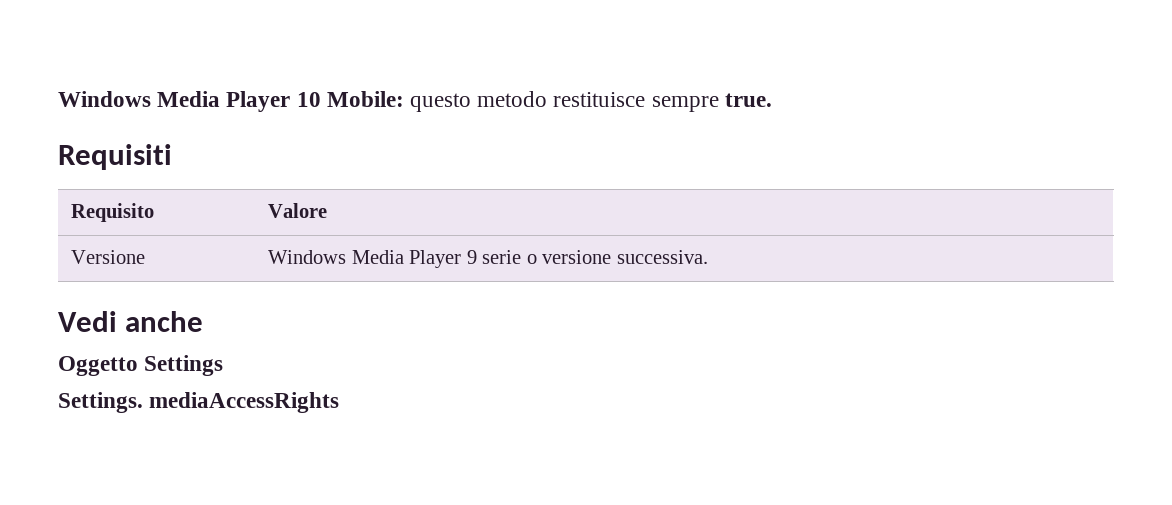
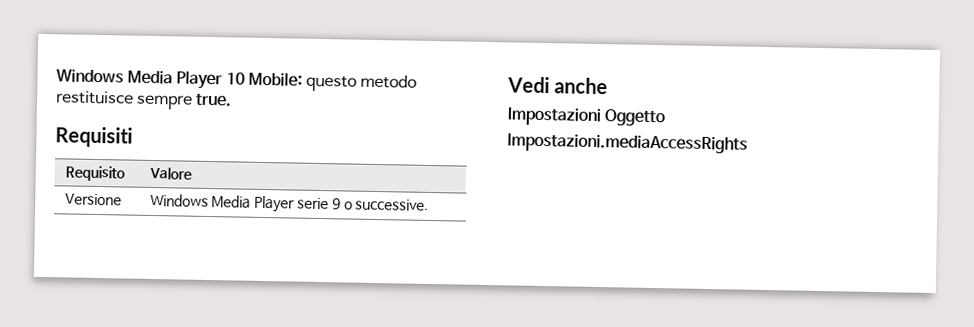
[466,250,708,264] 9 serie o versione successiva. -> [296,197,430,211] serie 9 o successive.
(204, 321) none -> [507,107,601,127] Impostazioni
[144,355,224,376] [58,392,340,413] Settings // Settings. mediaAccessRights -> [507,133,748,155] // Impostazioni.mediaAccessRights

